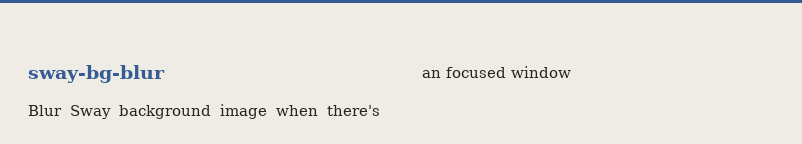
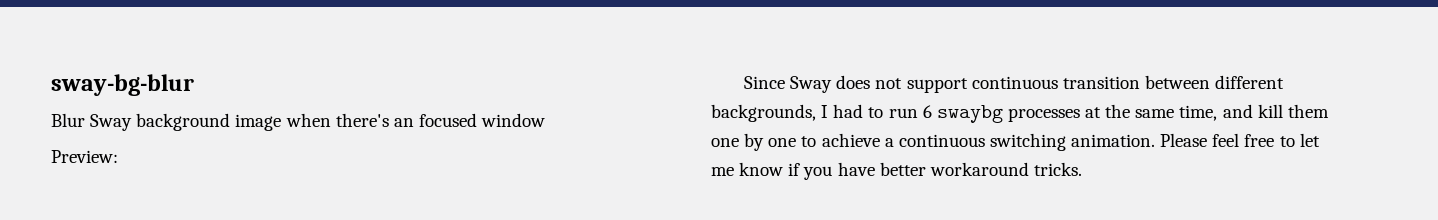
(571, 72) none -> [51,150,118,163] [744,75,1285,93] [711,104,1329,123] [711,133,1320,151] [711,162,1082,180] // Preview: // Since Sway does not support continuous transition between different backgrounds, I had to run 6 swaybg processes at the same time, and kill them one by one to achieve a continuous switching animation. Please feel free to let me know if you have better workaround tricks.

